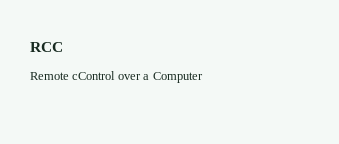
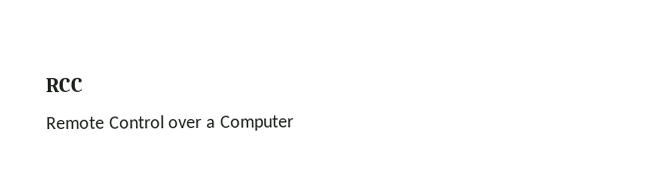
[72,71,116,80] cControl -> [108,115,165,129] Control

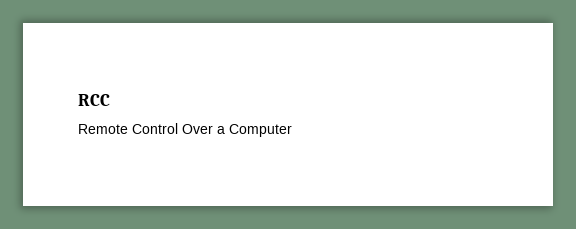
[168,118,203,129] over -> [182,124,213,134] Over

